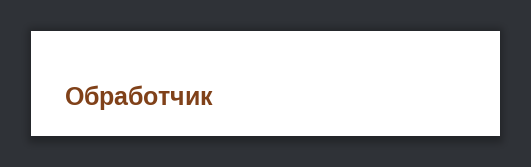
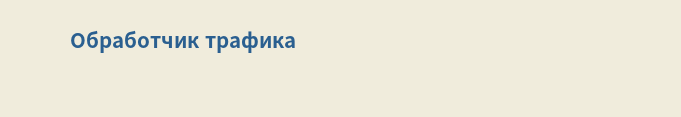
(213, 97) none -> [204,31,296,53] трафика

